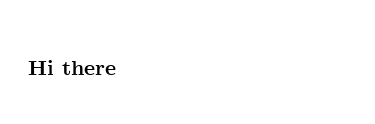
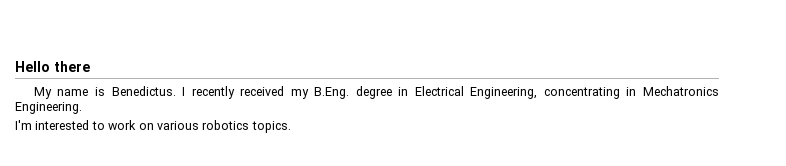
[28,60,54,75] Hi -> [15,61,50,72] Hello
(116, 68) none -> [33,86,720,99] [15,102,82,114] [15,120,291,133] // My name is Benedictus. I recently received my B.Eng. degree in Electrical Engineering, concentrating in Mechatronics Engineering. // I'm interested to work on various robotics topics.

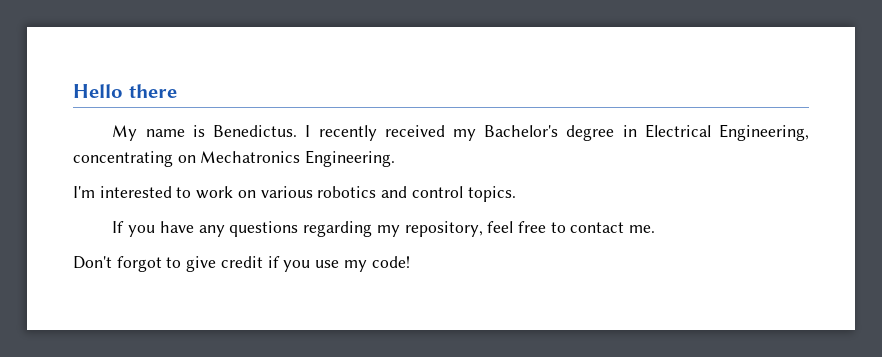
[314,87,350,99] B.Eng. -> [484,125,559,137] Bachelor's
[626,87,637,96] in -> [177,155,196,163] on
(250, 125) none -> [381,186,463,198] and control
(291, 127) none -> [112,221,656,237] [73,256,410,272] // If you have any questions regarding my repository, feel free to contact me. // Don't forgot to give credit if you use my code!

